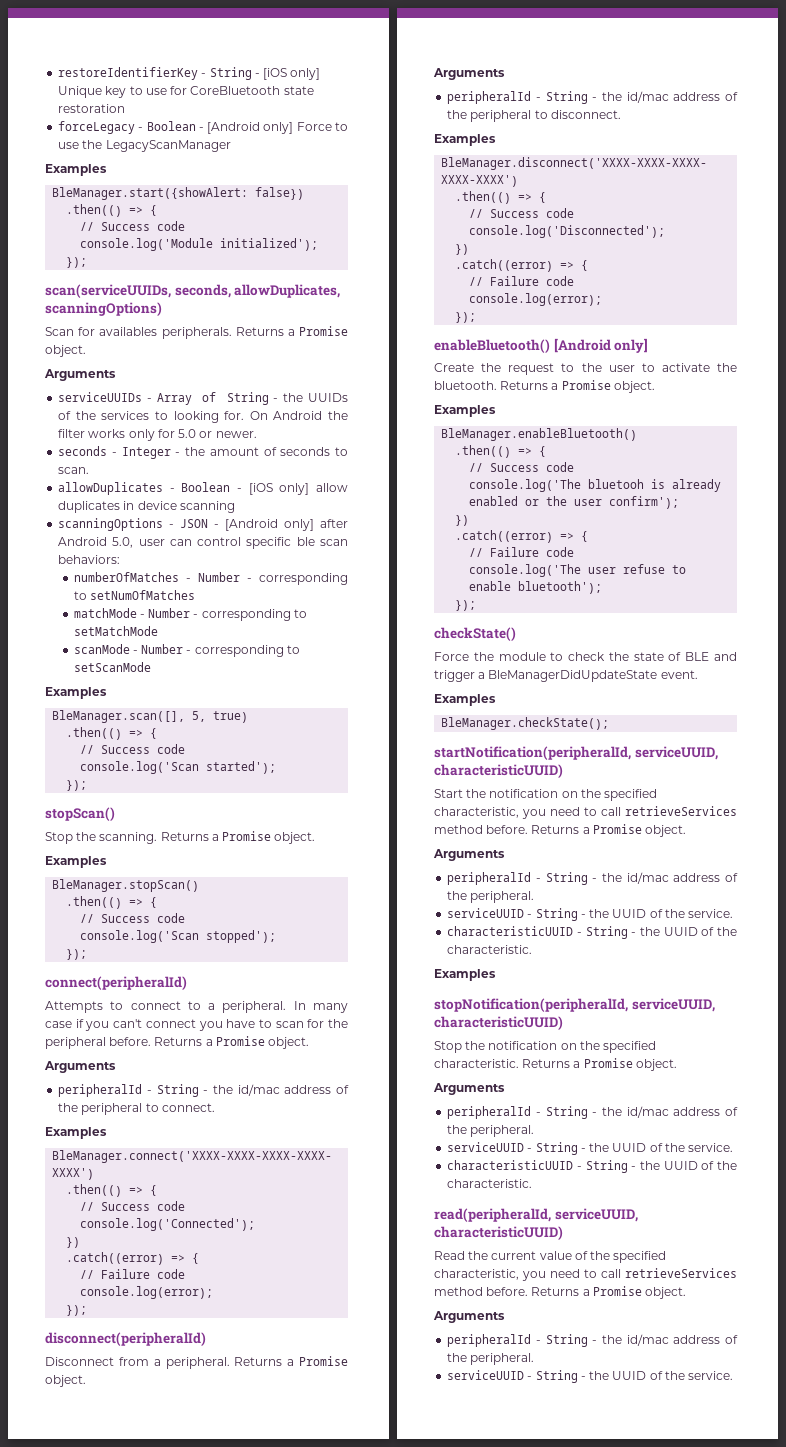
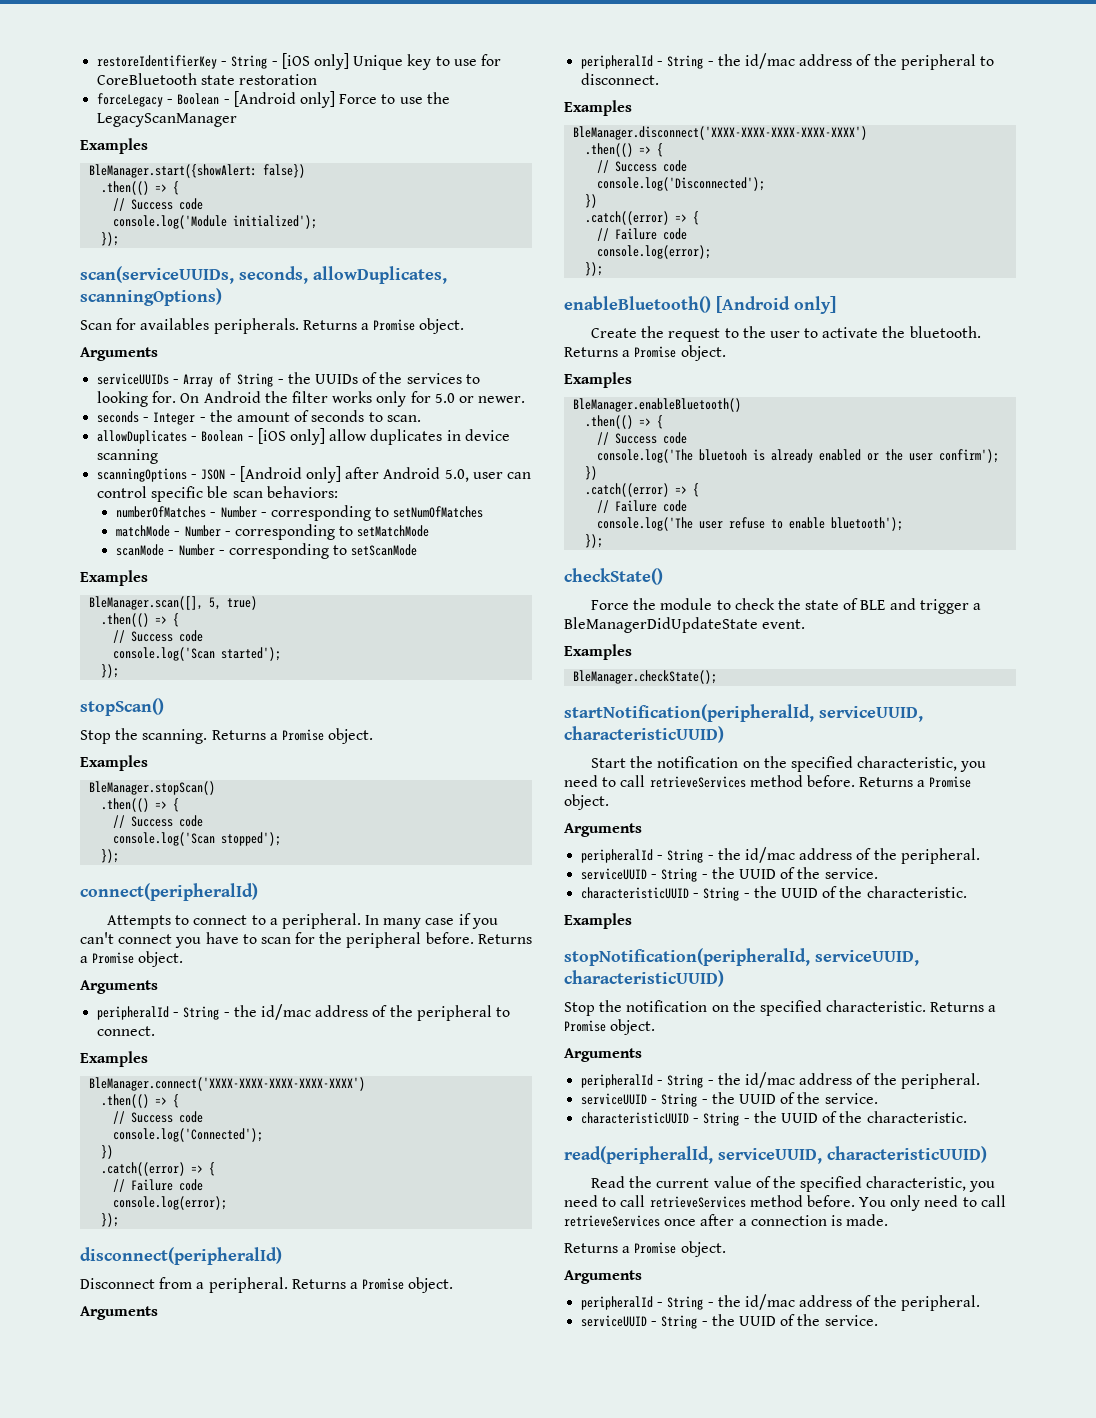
(529, 1291) none -> [859,1195,1006,1211] [564,1214,889,1227] You only need to call retrieveServices once after a connection is made. //

